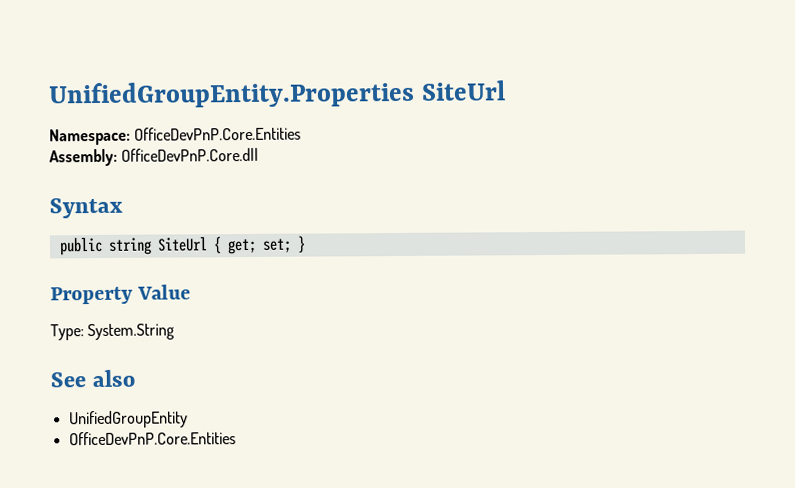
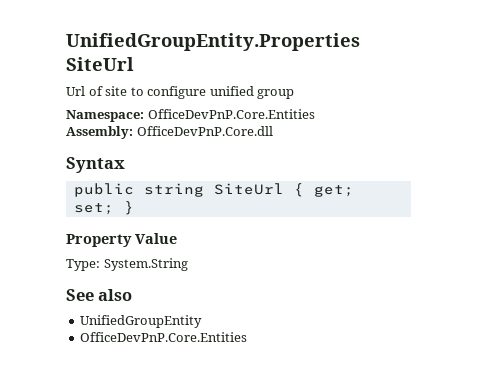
(506, 90) none -> [66,86,295,99] // Url of site to configure unified group

